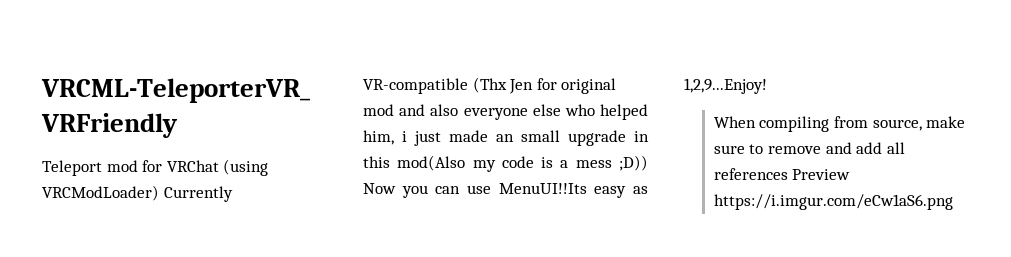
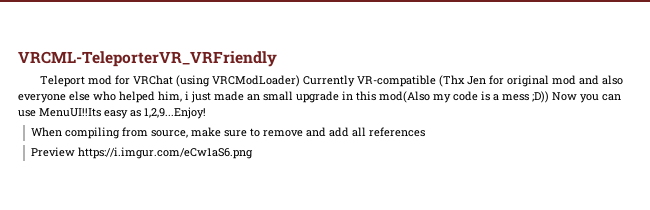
(788, 174) none -> (426, 132) //

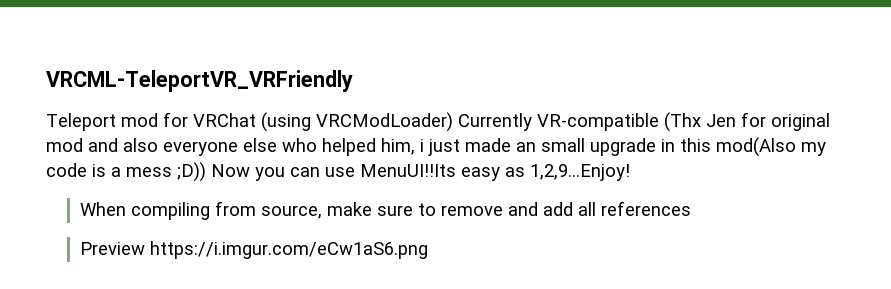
[18,51,277,67] VRCML-TeleporterVR_VRFriendly -> [46,70,353,92] VRCML-TeleportVR_VRFriendly

